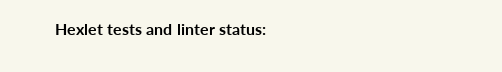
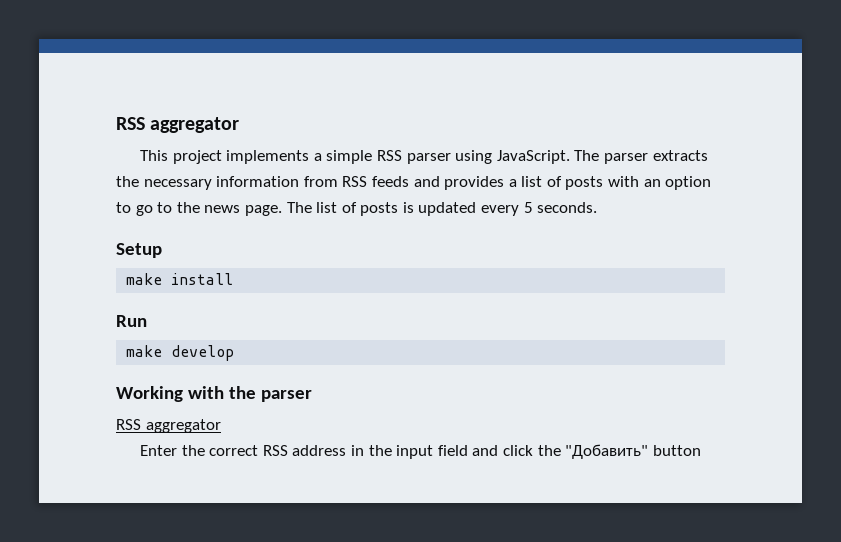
[55,24,266,35] Hexlet tests and linter status: -> [116,117,240,133] [140,150,708,164] [116,176,712,190] [116,202,598,216] [116,243,162,258] [126,273,234,285] [116,315,147,327] [126,345,235,361] [116,386,312,402] [116,419,221,433] [140,444,701,459] RSS aggregator // This project implements a simple RSS parser using JavaScript. The parser extracts the necessary information from RSS feeds and provides a list of posts with an option to go to the news page. The list of posts is updated every 5 seconds. // Setup // make install // Run // make develop // Working with the parser // RSS aggregator // Enter the correct RSS address in the input field and click the "Добавить" button

